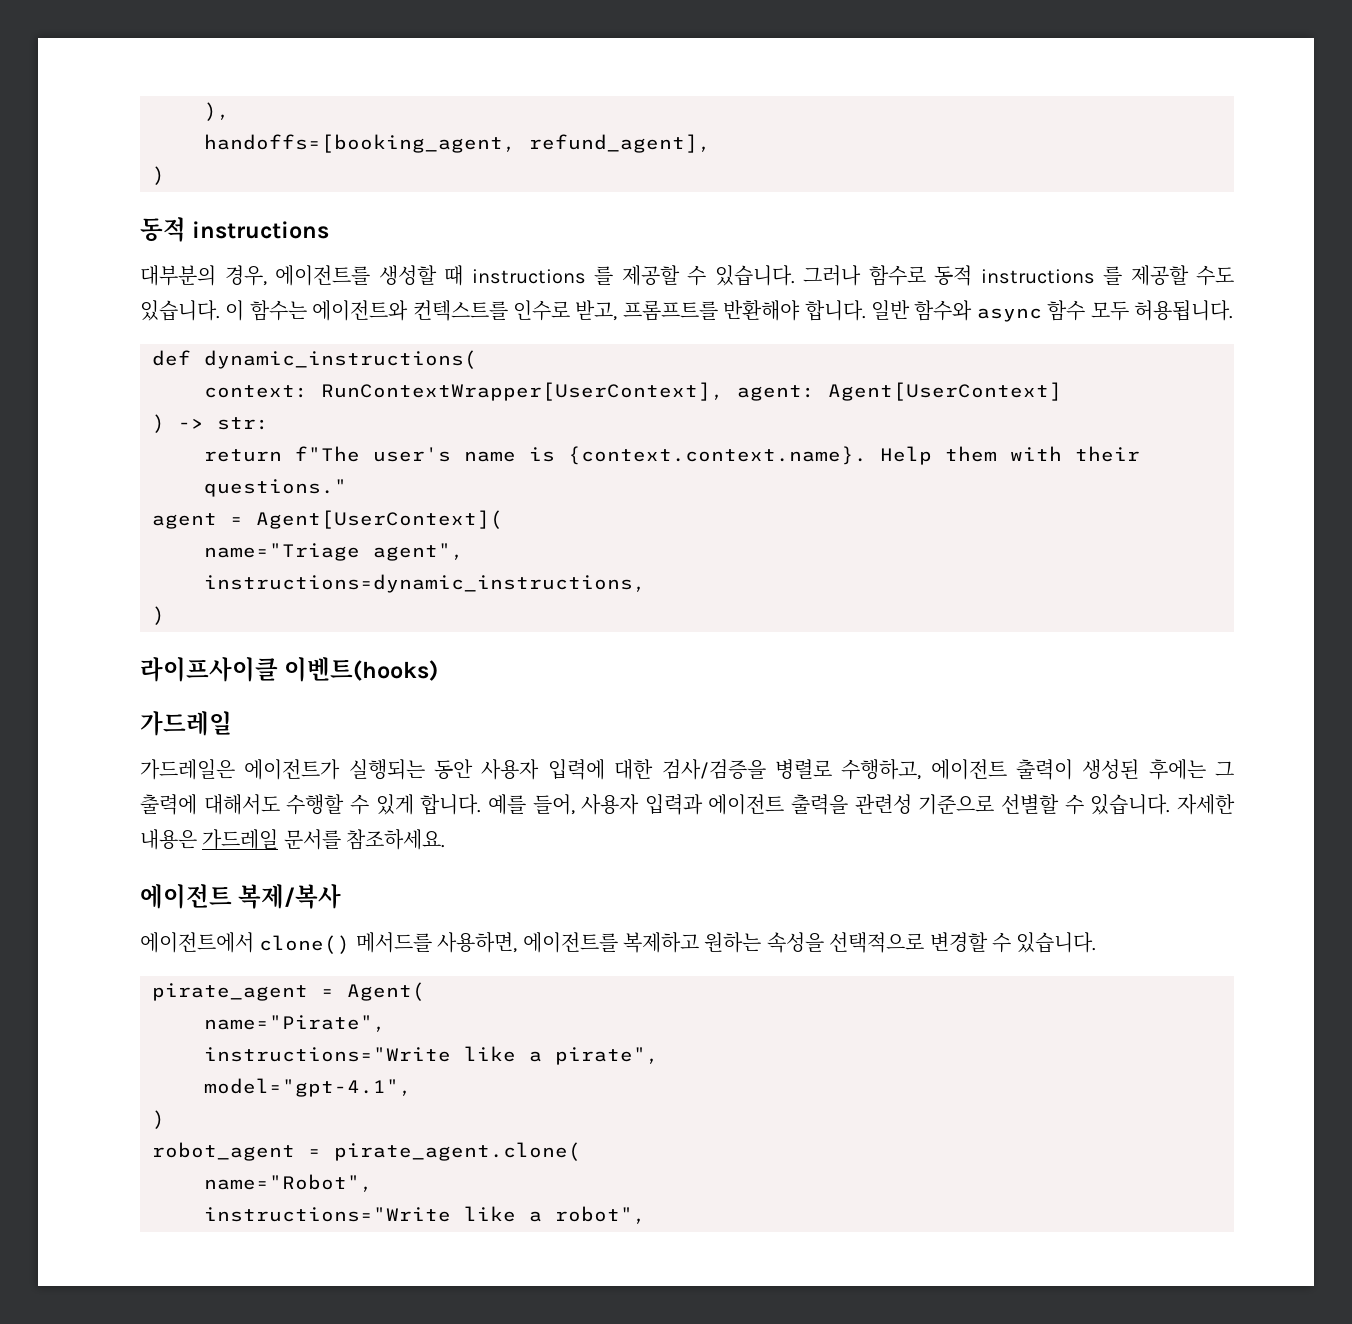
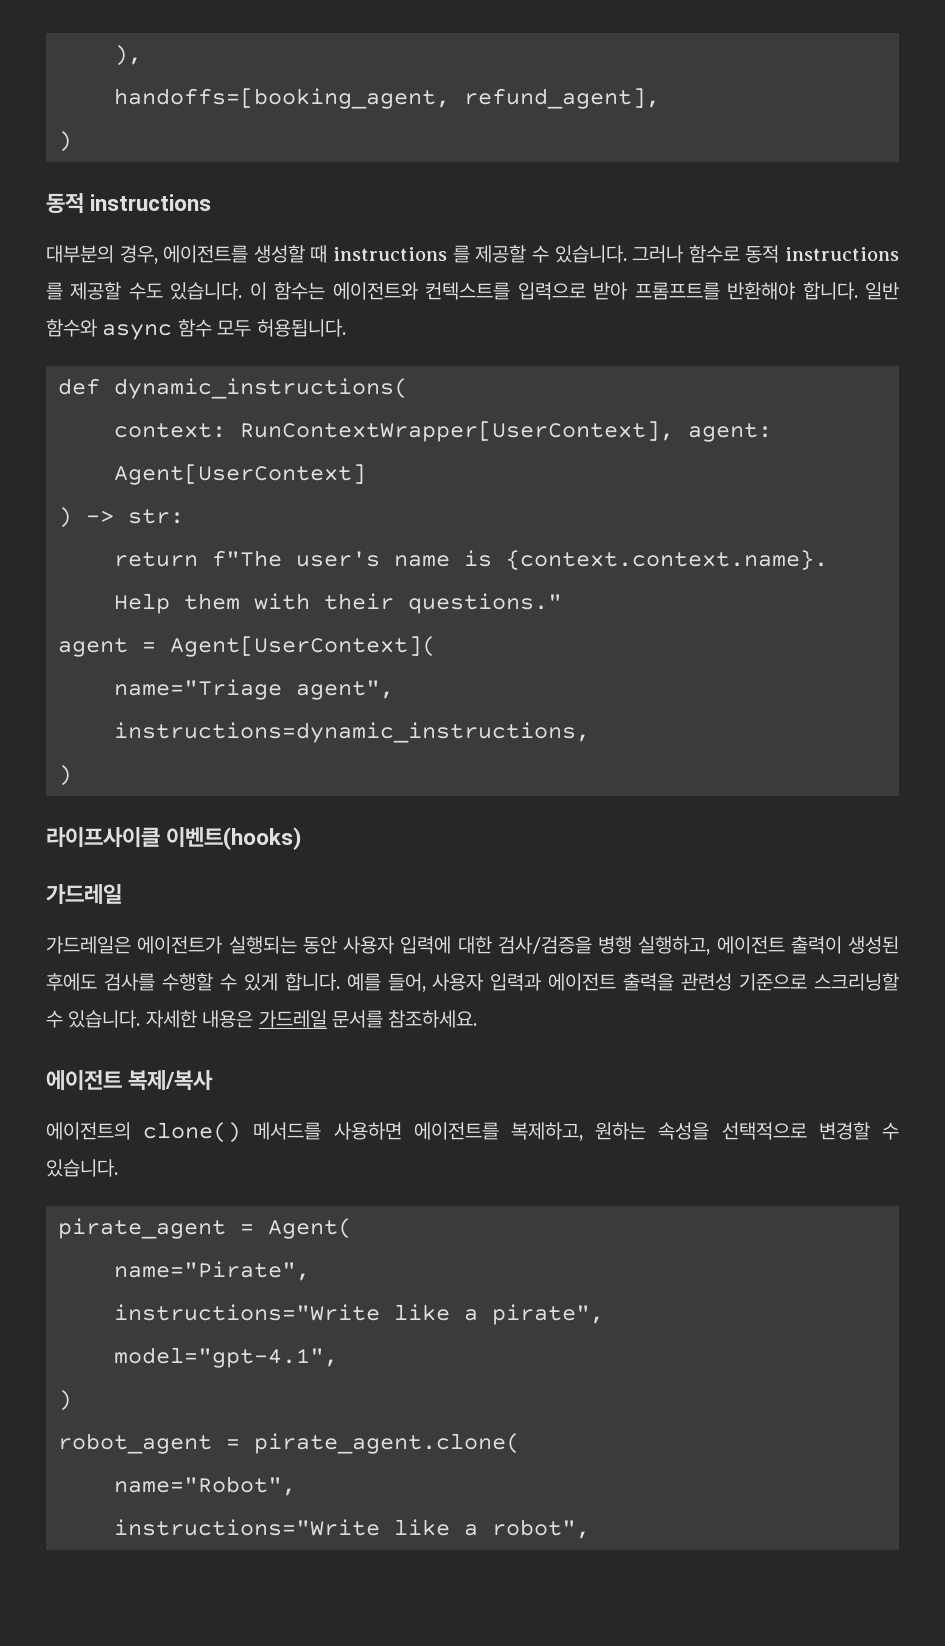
[513,300,618,321] 인수로 받고, -> [517,282,629,300] 입력으로 받아
[774,759,922,780] 병렬로 수행하고, -> [598,936,711,955] 병행 실행하고,
[1148,759,1235,780] [140,794,280,815] 후에는 그 출력에 대해서도 -> [46,973,155,991] 후에도 검사를
[1001,794,1060,814] 선별할 -> [814,973,900,991] 스크리닝할
[140,932,254,953] 에이전트에서 -> [46,1122,131,1140] 에이전트의
[437,932,699,953] 사용하면, 에이전트를 복제하고 -> [333,1122,583,1141] 사용하면 에이전트를 복제하고,

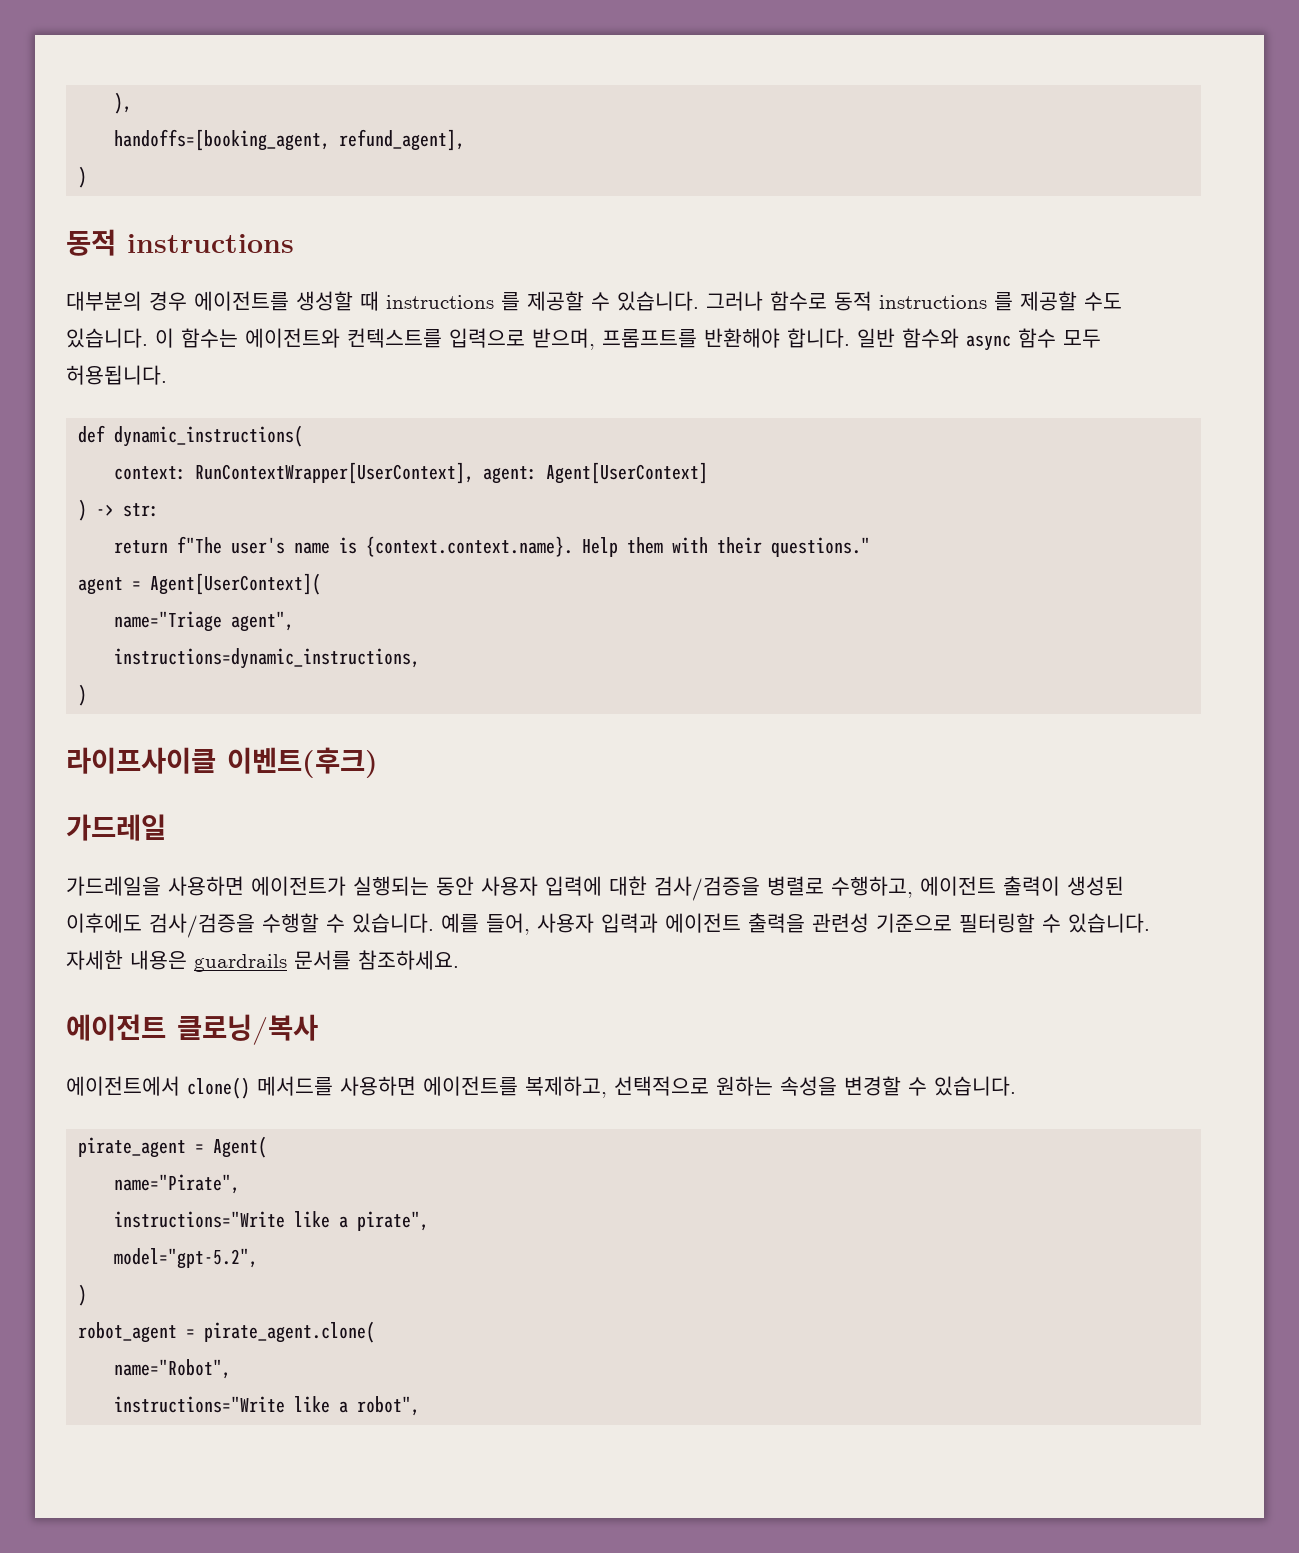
[119,245,158,264] 경우, -> [149,291,187,311] 경우
[593,282,629,300] 받아 -> [532,328,595,350] 받으며,
[166,827,302,850] 이벤트(hooks) -> [227,747,378,778] 이벤트(후크)
[46,936,131,954] 가드레일은 -> [66,876,244,896] 가드레일을 사용하면
[598,936,711,955] 병행 실행하고, -> [767,876,913,898] 병렬로 수행하고,
[46,973,340,991] 후에도 검사를 수행할 수 있게 합니다. -> [66,913,434,938] 이후에도 검사/검증을 수행할 수 있습니다.
[814,973,900,991] 스크리닝할 -> [959,913,1035,933] 필터링할
[258,1010,327,1028] 가드레일 -> [194,954,287,972] guardrails
[128,1070,214,1091] [46,1122,131,1140] 복제/복사 // 에이전트의 -> [177,1014,318,1045] [66,1076,180,1096] 클로닝/복사 // 에이전트에서
(583, 1131) none -> [614,1076,709,1096] 선택적으로
[721,1122,807,1140] 선택적으로 -> (837, 1086) none
[114,1347,338,1368] model="gpt-4.1", -> [114,1248,259,1269] model="gpt-5.2",

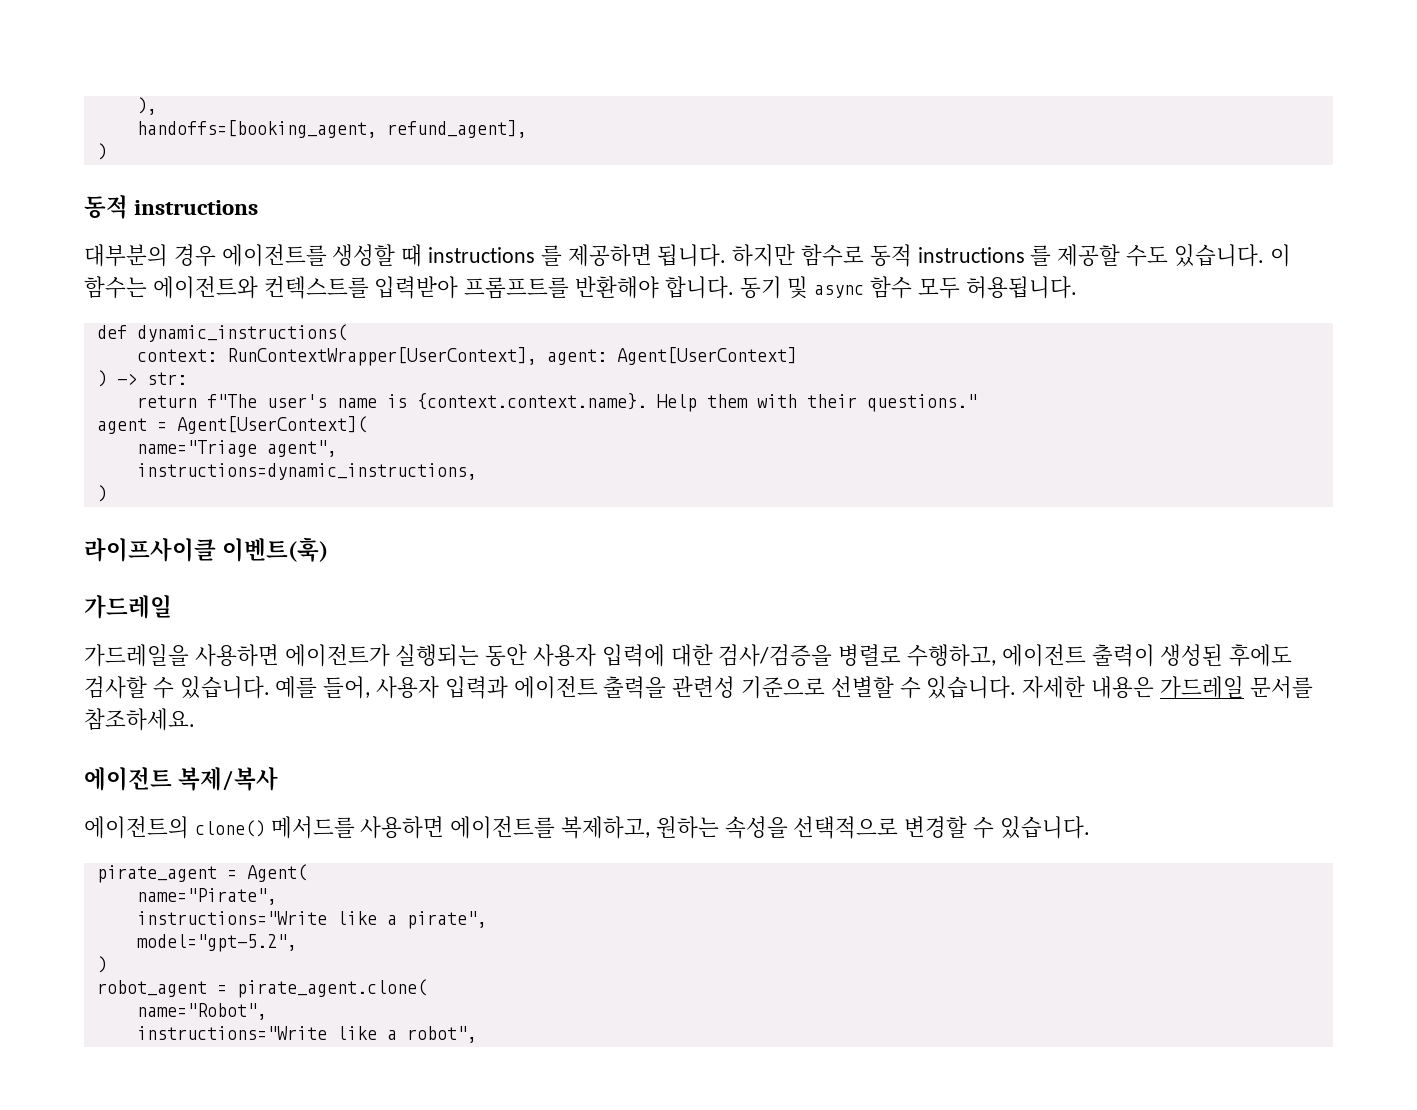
[527,291,763,311] 제공할 수 있습니다. 그러나 -> [567,244,796,267] 제공하면 됩니다. 하지만
[449,328,595,350] 입력으로 받으며, -> [374,276,459,299] 입력받아
[857,328,959,348] 일반 함수와 -> [739,276,809,299] 동기 및
[227,747,378,778] 이벤트(후크) -> [222,537,329,562] 이벤트(훅)
[66,913,319,938] 이후에도 검사/검증을 수행할 -> [1229,644,1293,667] [84,676,147,699] 후에도 검사할
[959,913,1035,933] 필터링할 -> [830,676,894,698] 선별할
[194,954,287,972] guardrails -> [1159,676,1244,699] 가드레일
[177,1014,318,1045] [66,1076,180,1096] 클로닝/복사 // 에이전트에서 -> [178,767,279,791] [84,816,189,839] 복제/복사 // 에이전트의
[614,1076,709,1096] 선택적으로 -> (651, 827) none
(837, 1086) none -> [793,816,899,839] 선택적으로

